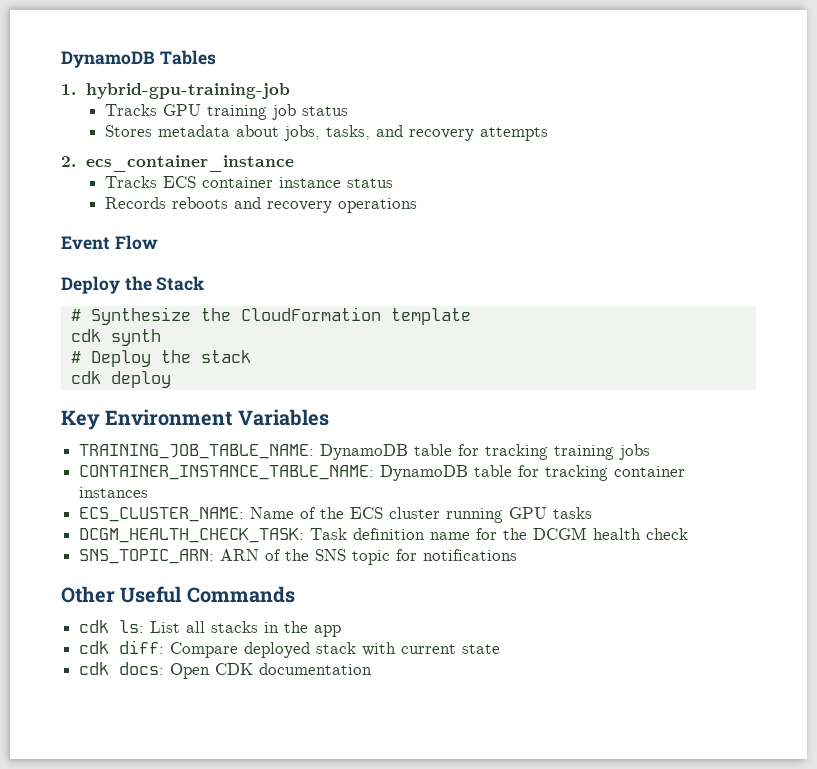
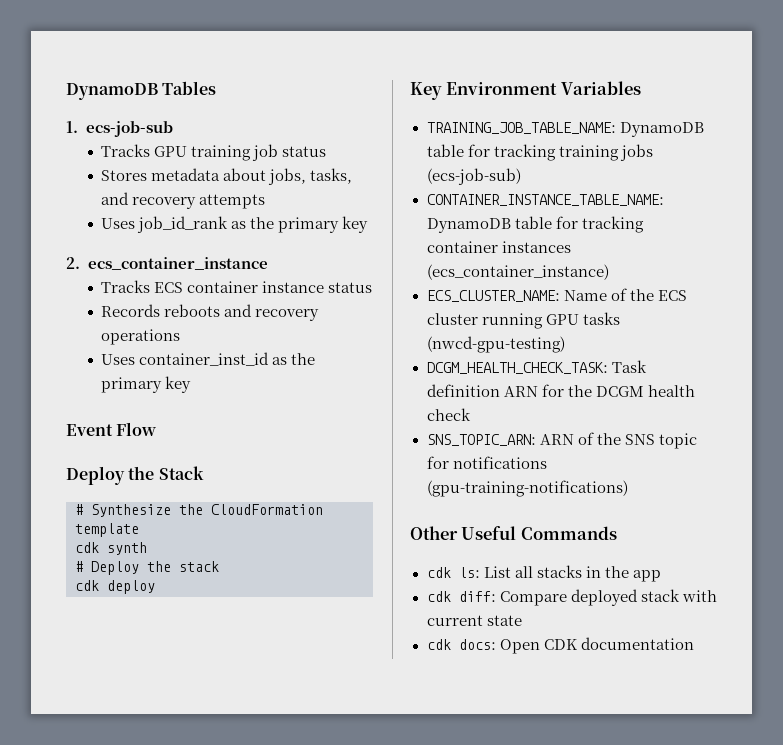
[86,83,291,99] hybrid-gpu-training-job -> [85,121,173,137] ecs-job-sub
(548, 134) none -> [101,216,369,233] // Uses job_id_rank as the primary key
(417, 205) none -> [101,352,316,366] [101,376,192,393] // Uses container_inst_id as the primary key
(651, 452) none -> [426,168,521,185] (ecs-job-sub)
(149, 492) none -> [426,264,609,280] (ecs_container_instance)
(593, 513) none -> [426,336,565,353] (nwcd-gpu-testing)
[430,532,471,540] name -> [503,386,538,397] ARN
(518, 555) none -> [426,480,628,497] (gpu-training-notifications)

